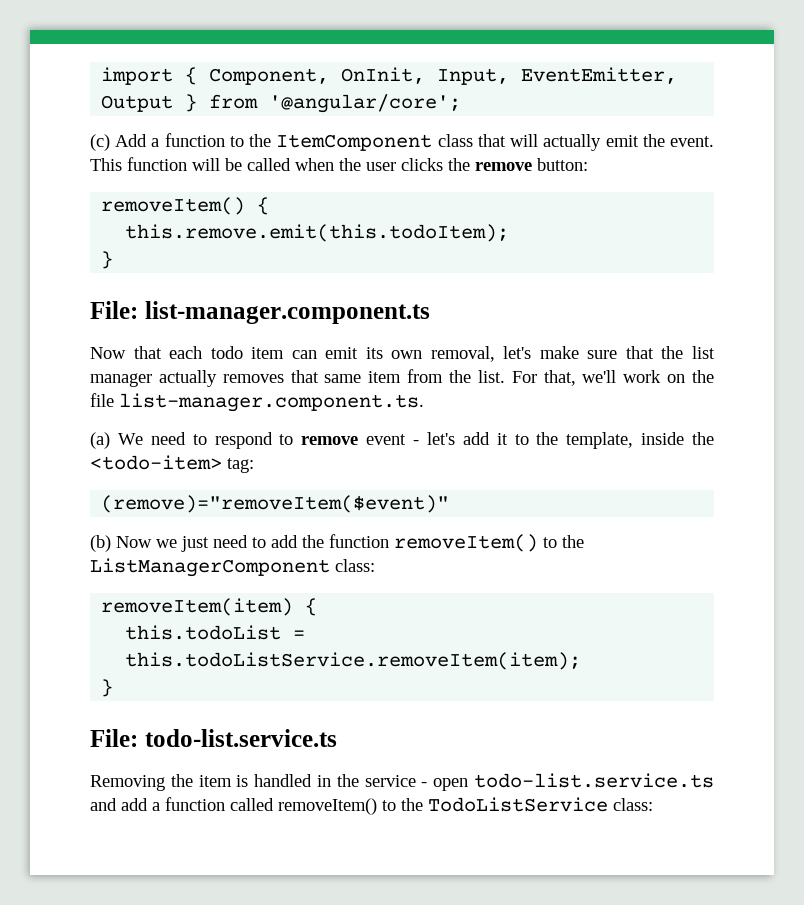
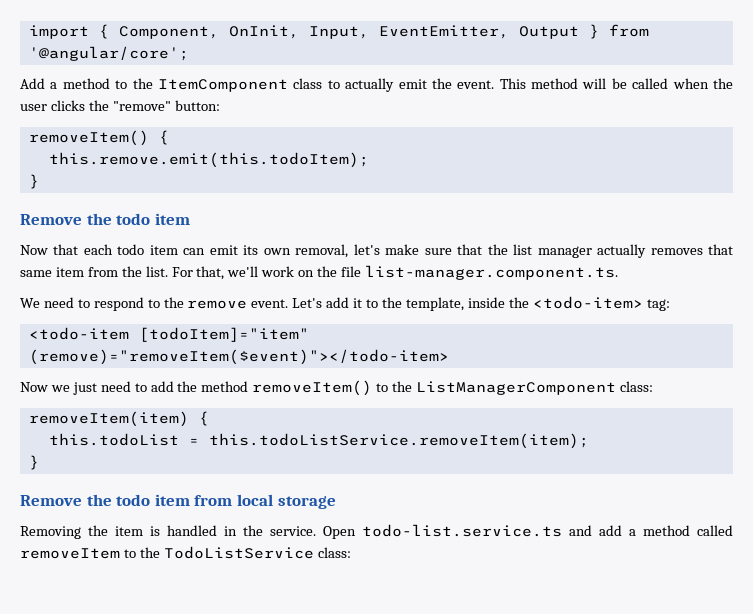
[90,134,110,151] (c) -> (189, 53) none
[164,133,225,147] function -> [62,78,110,89] method
[477,134,539,147] that will -> [327,80,340,89] to
[127,157,187,171] function -> [531,78,579,89] method
[475,162,532,171] remove -> [112,101,171,111] "remove"
[90,301,430,324] File: list-manager.component.ts -> [20,213,190,225] Remove the todo item
[90,432,110,449] (a) -> (618, 272) none
[301,432,455,445] remove event - let's -> [163,297,323,309] the remove event. Let's
[101,495,450,513] [90,535,111,552] (remove)="removeItem($event)" // (b) -> [28,327,309,342] [28,349,449,365] <todo-item [todoItem]="item" (remove)="removeItem($event)"></todo-item> //
[329,534,389,548] function -> [201,381,249,392] method
[90,729,337,747] File: todo-list.service.ts -> [20,494,336,509] Remove the todo item from local storage
[364,775,469,791] service - open -> [270,526,356,539] service. Open
[165,797,377,815] function called removeItem() -> [643,525,733,536] [20,548,120,559] method called removeItem

